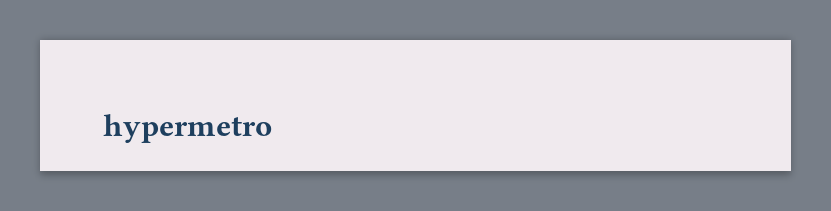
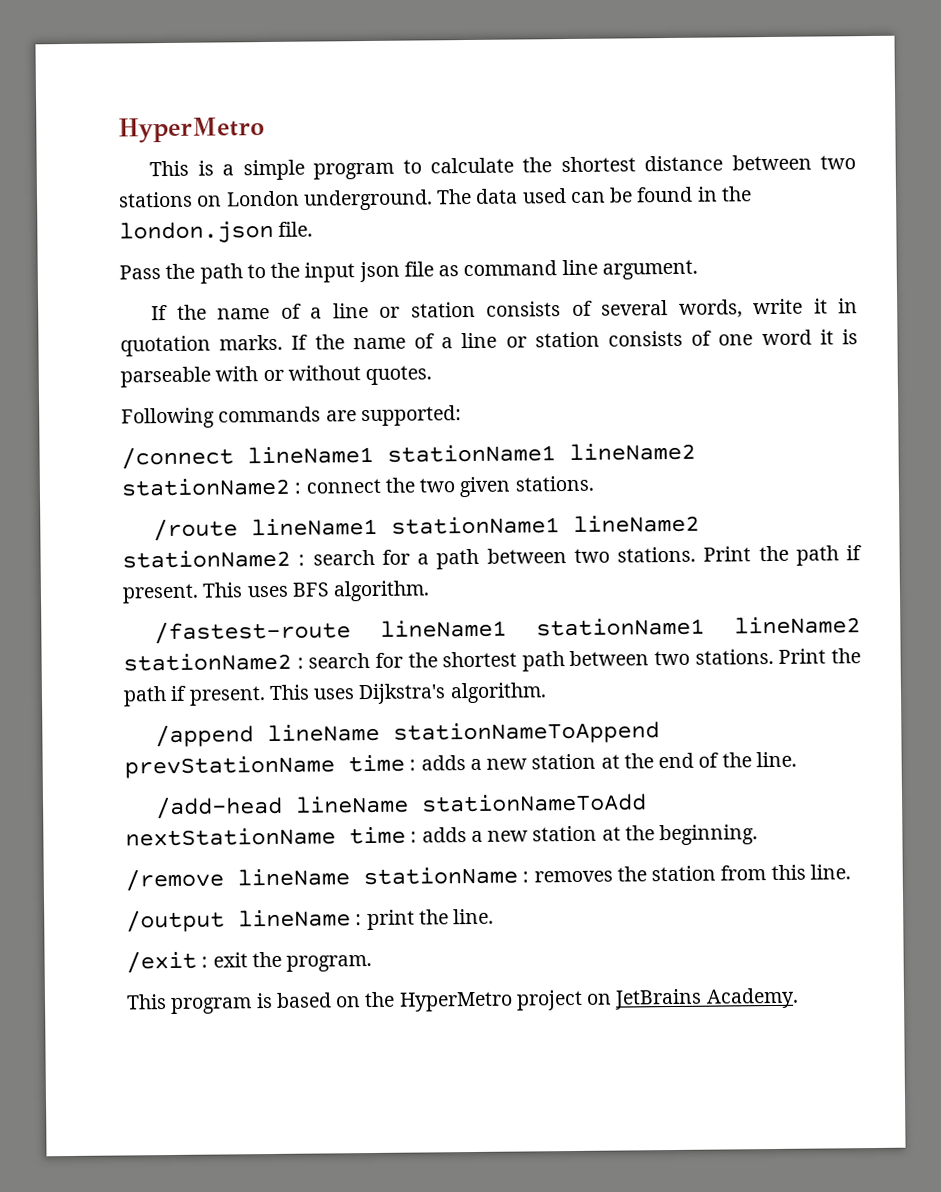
[103,114,272,143] hypermetro -> [118,117,265,144] [149,154,856,181] [118,186,752,211] [119,220,314,244] [119,259,698,284] [151,298,858,321] [120,329,859,357] [120,365,433,388] [121,405,462,429] [121,442,696,470] [121,475,594,498] [153,514,701,542] [122,545,862,570] [122,580,431,604] [154,616,861,645] [123,648,861,672] [123,682,547,707] [155,721,661,748] [124,751,797,779] [155,793,648,820] [125,824,759,847] [125,864,851,892] [126,908,495,933] [126,950,373,974] [126,987,799,1014] HyperMetro // This is a simple program to calculate the shortest distance between two stations on London underground. The data used can be found in the london.json file. // Pass the path to the input json file as command line argument. // If the name of a line or station consists of several words, write it in quotation marks. If the name of a line or station consists of one word it is parseable with or without quotes. // Following commands are supported: // /connect lineName1 stationName1 lineName2 stationName2 : connect the two given stations. // /route lineName1 stationName1 lineName2 stationName2 : search for a path between two stations. Print the path if present. This uses BFS algorithm. // /fastest-route lineName1 stationName1 lineName2 stationName2 : search for the shortest path between two stations. Print the path if present. This uses Dijkstra's algorithm. // /append lineName stationNameToAppend prevStationName time : adds a new station at the end of the line. // /add-head lineName stationNameToAdd nextStationName time : adds a new station at the beginning. // /remove lineName stationName : removes the station from this line. // /output lineName : print the line. // /exit : exit the program. // This program is based on the HyperMetro project on JetBrains Academy.

